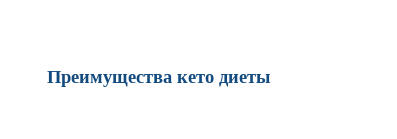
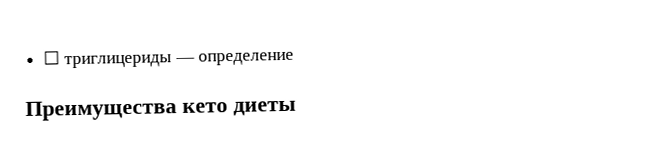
(47, 79) none -> [43,50,295,69] ☐ триглицериды — определение //

